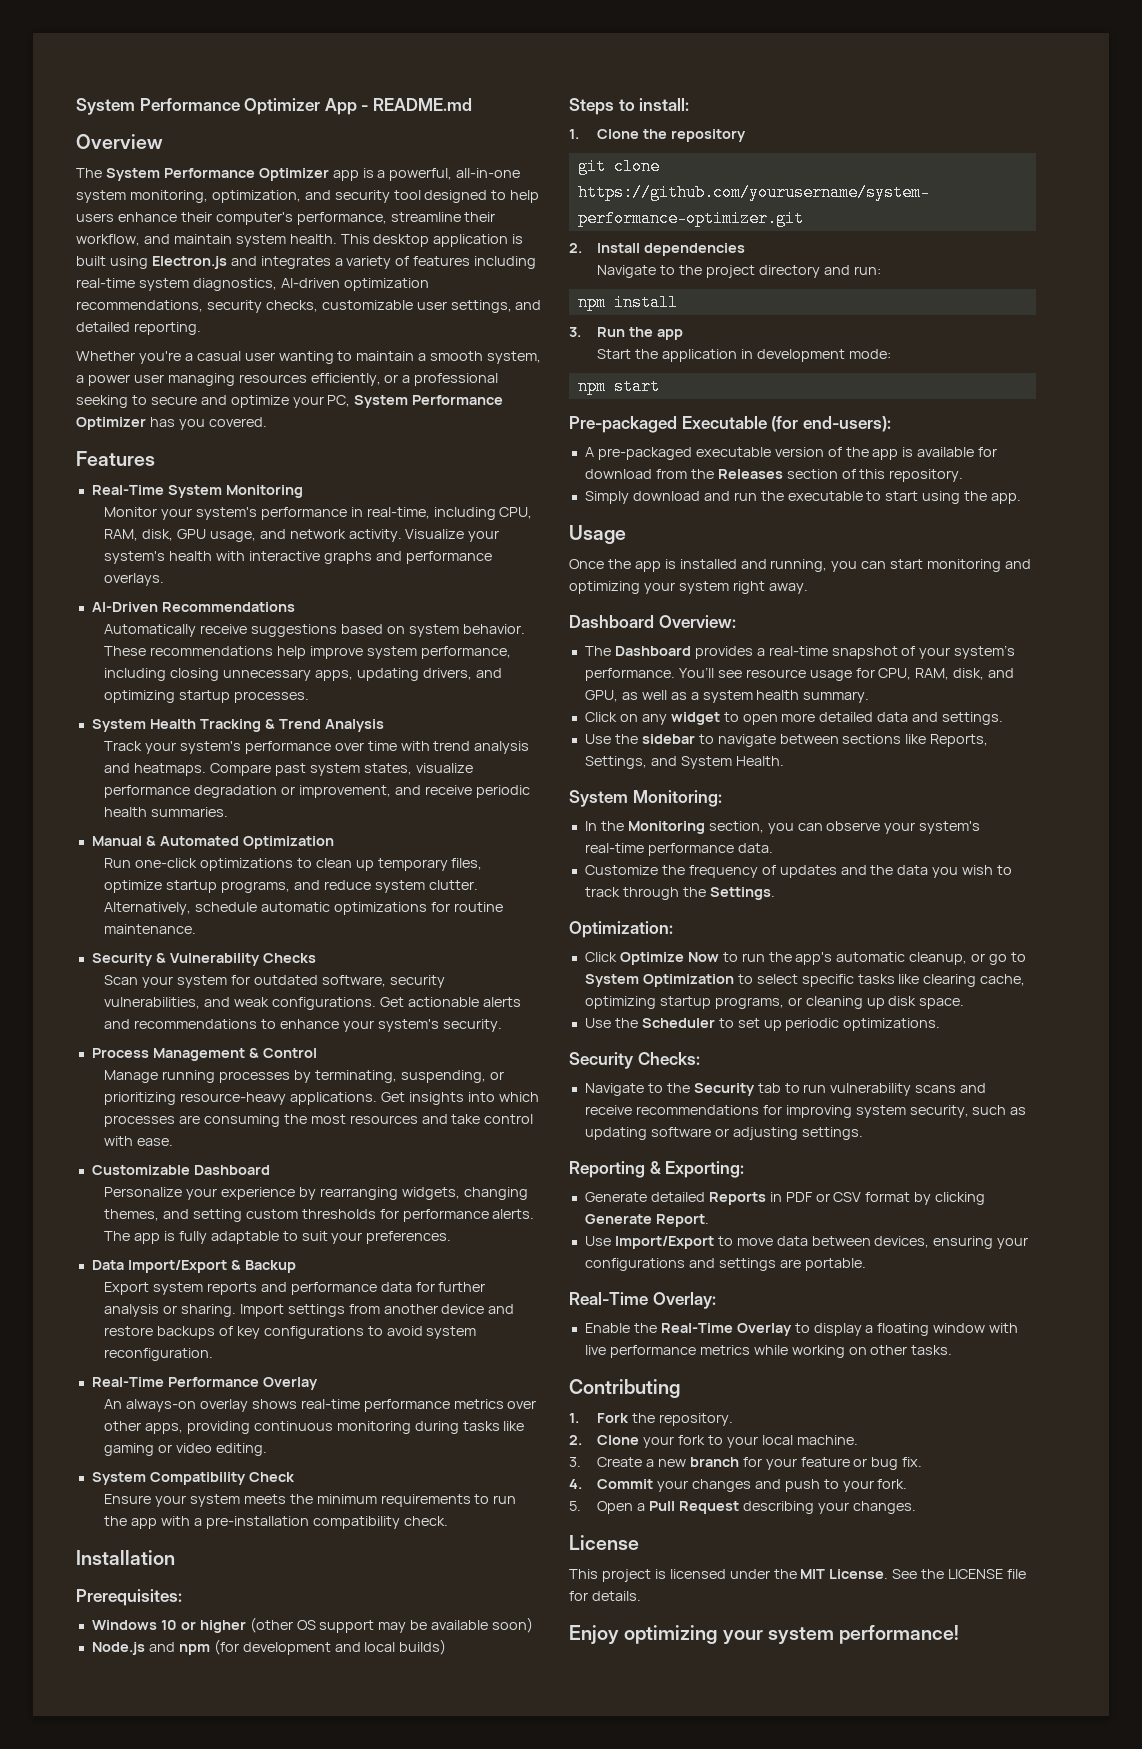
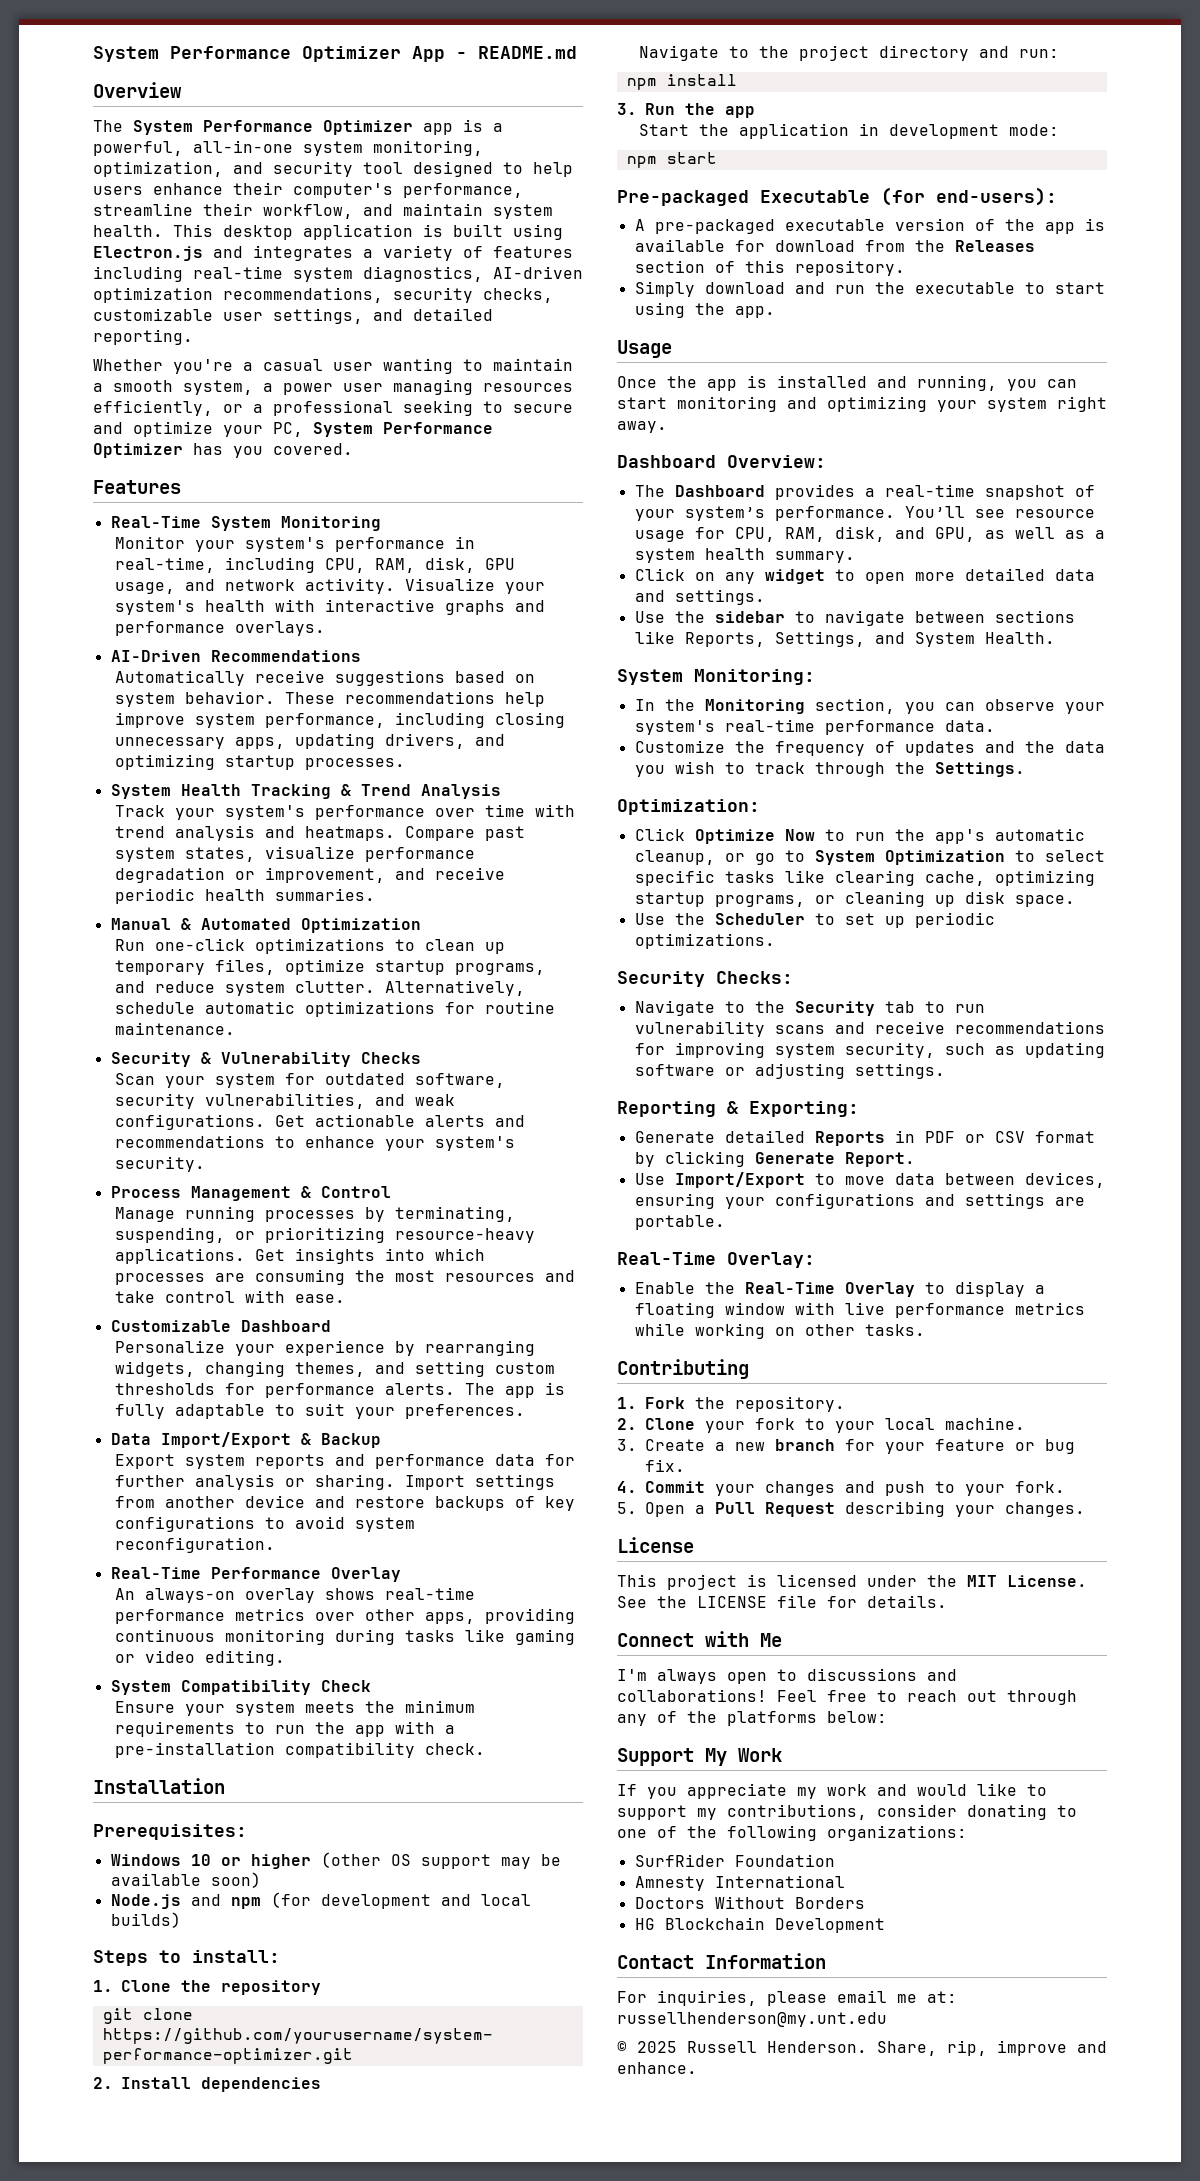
[569,1625,960,1644] Enjoy optimizing your system performance! -> [617,1631,782,1647] [617,1668,957,1684] [617,1689,1077,1705] [617,1711,887,1726] [617,1748,782,1766] [617,1783,1047,1799] [617,1804,1077,1820] [617,1825,967,1841] [634,1854,835,1867] [634,1875,845,1891] [634,1896,865,1909] [634,1917,885,1933] [617,1953,826,1969] [617,1990,957,2006] [617,2012,887,2027] [617,2040,1107,2056] [617,2062,697,2074] Connect with Me // I'm always open to discussions and collaborations! Feel free to reach out through any of the platforms below: // Support My Work // If you appreciate my work and would like to support my contributions, consider donating to one of the following organizations: // SurfRider Foundation // Amnesty International // Doctors Without Borders // HG Blockchain Development // Contact Information // For inquiries, please email me at: russellhenderson@my.unt.edu // © 2025 Russell Henderson. Share, rip, improve and enhance.

